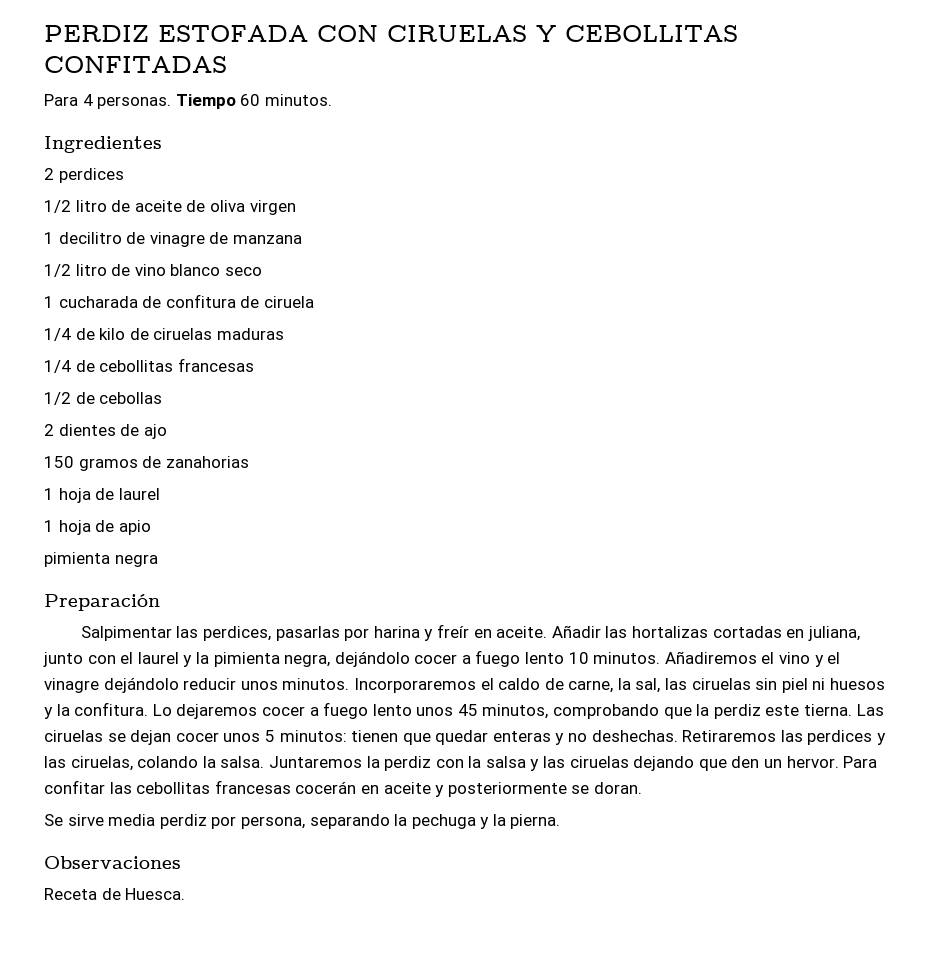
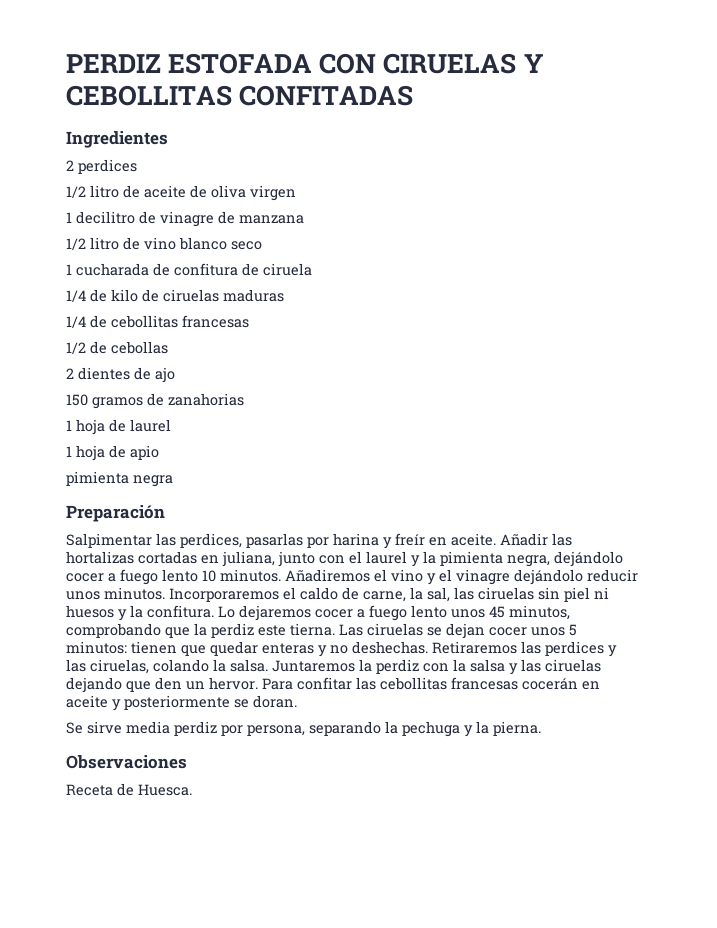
[44,94,332,109] // Para 4 personas. Tiempo 60 minutos. -> (414, 95) none

